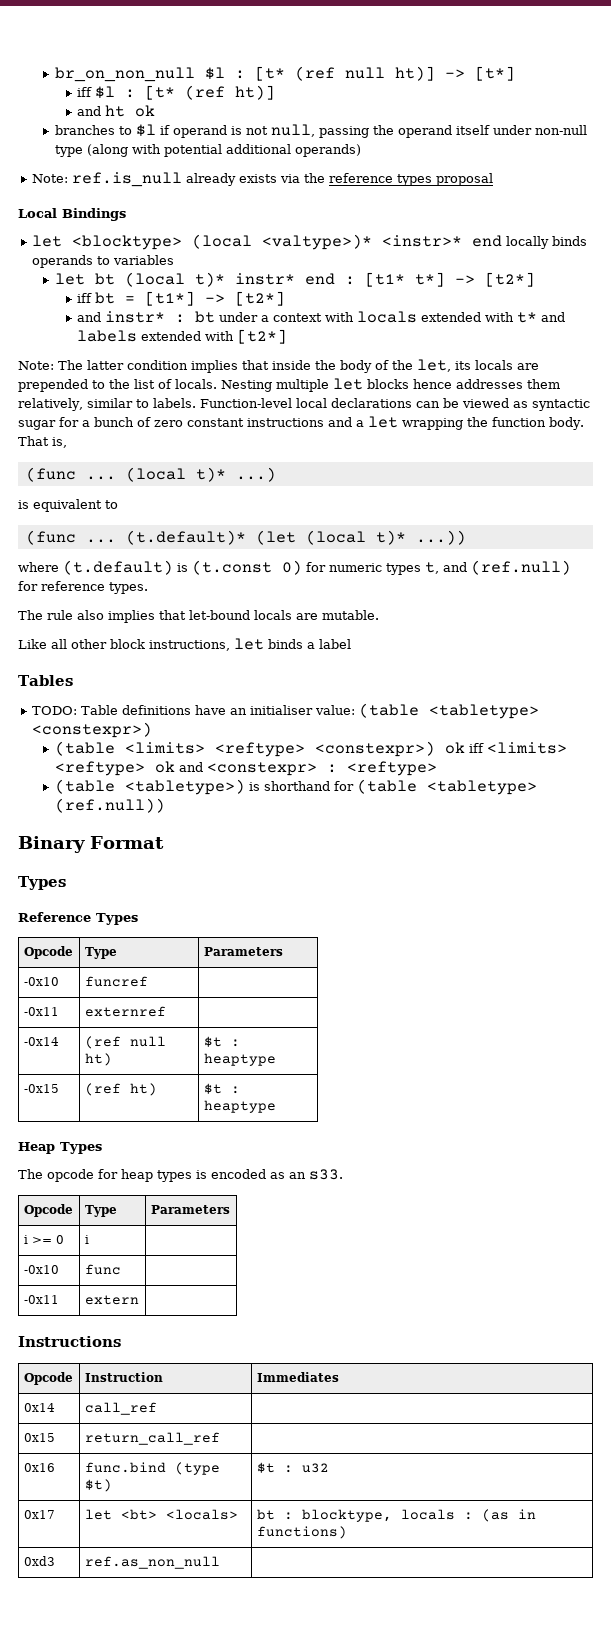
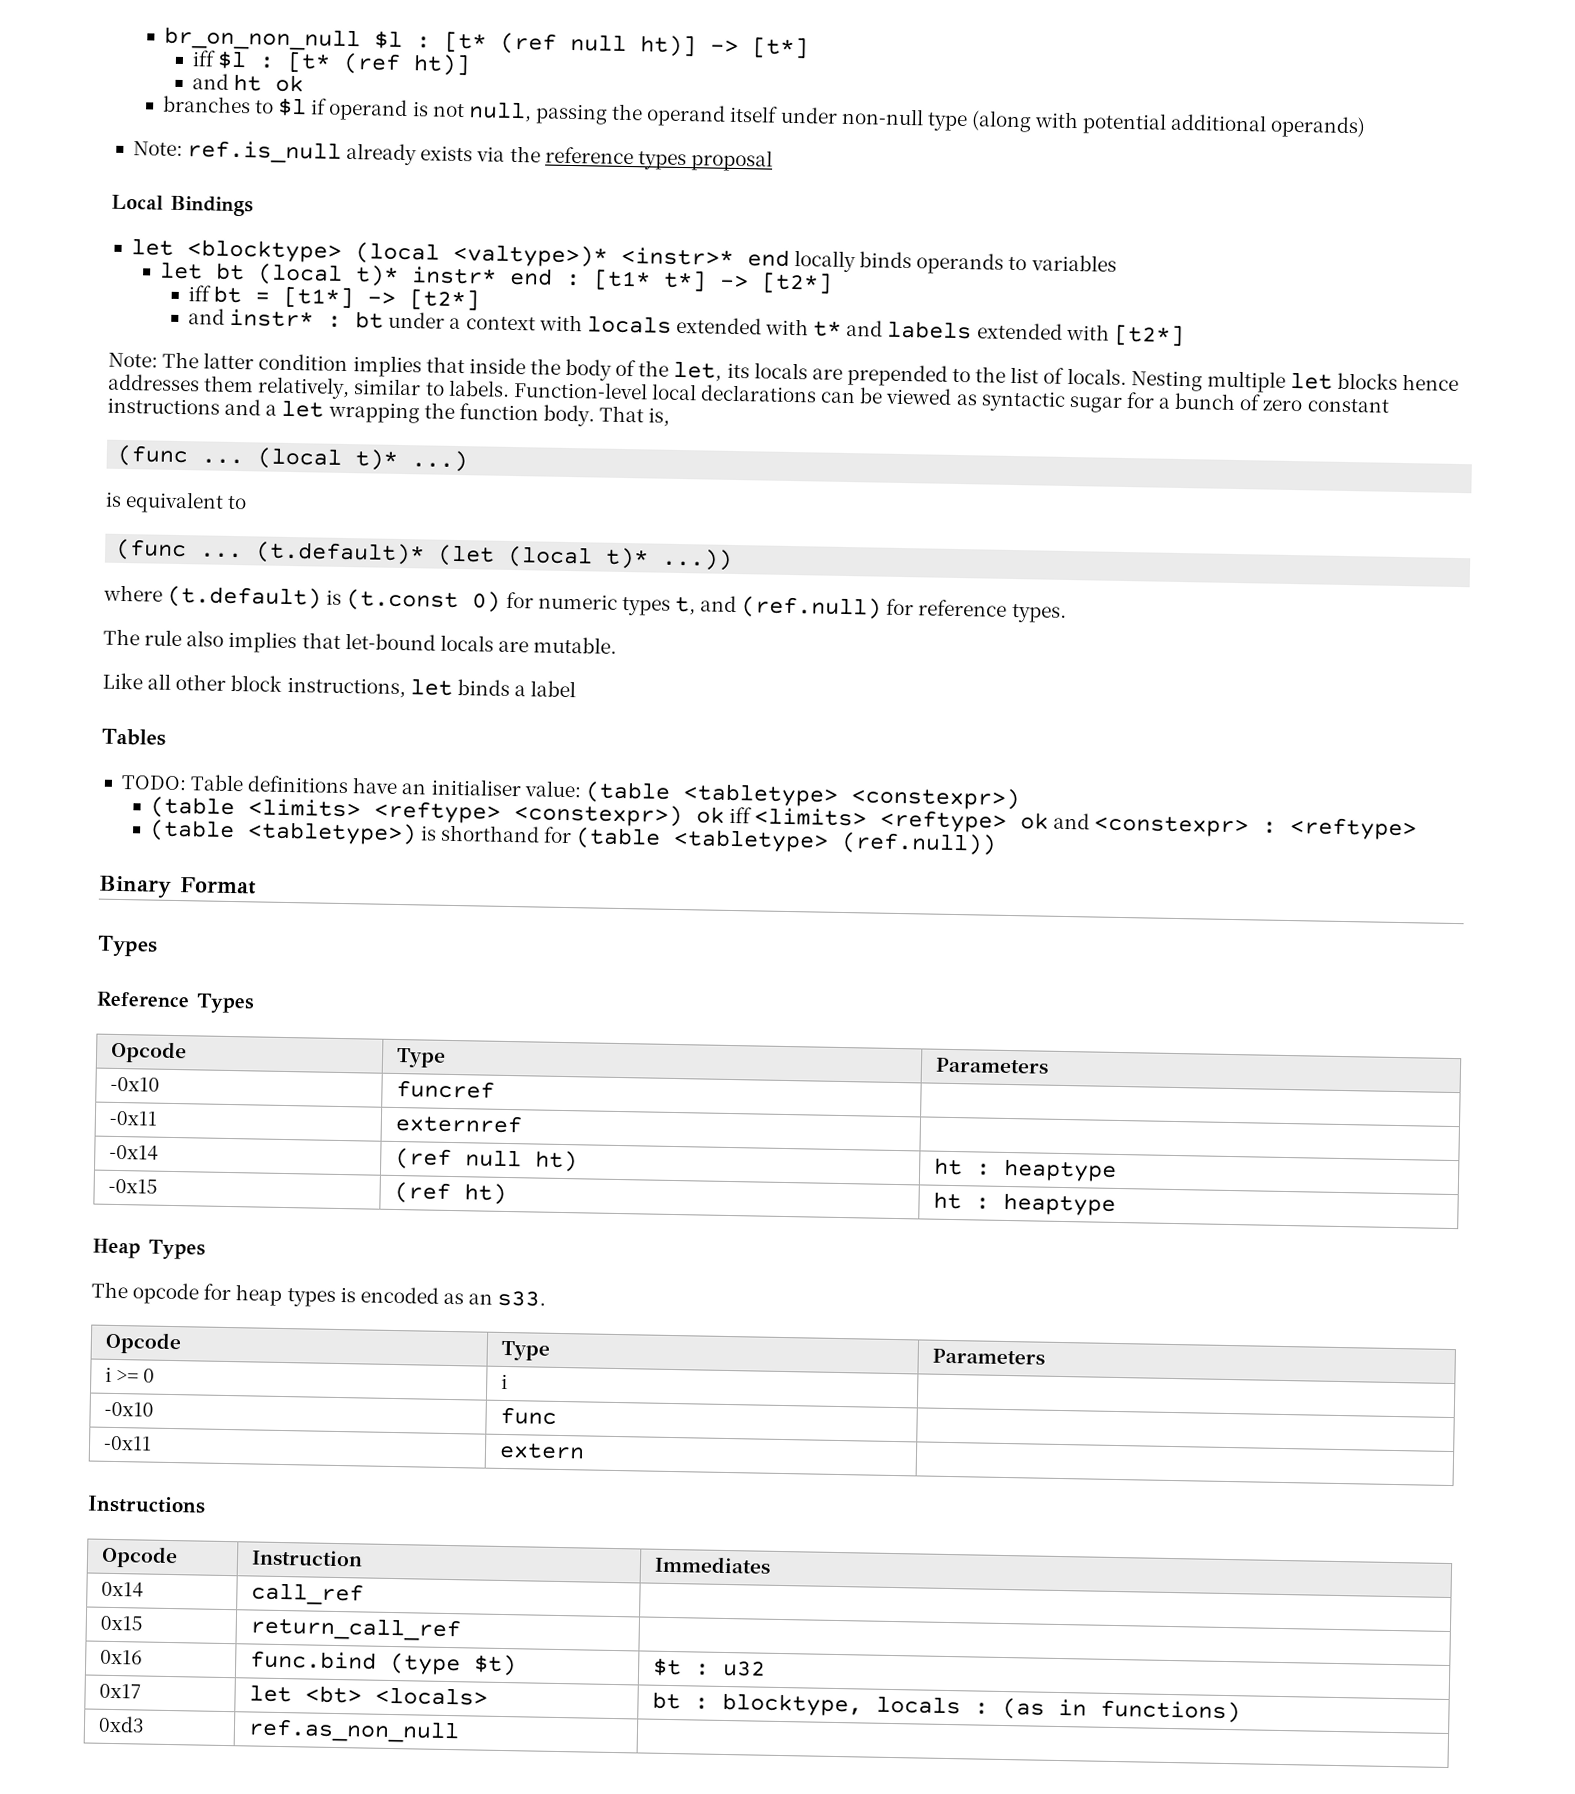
[203,1036,222,1047] $t -> [933,1157,963,1176] ht
[203,1083,222,1094] $t -> [932,1191,962,1210] ht

